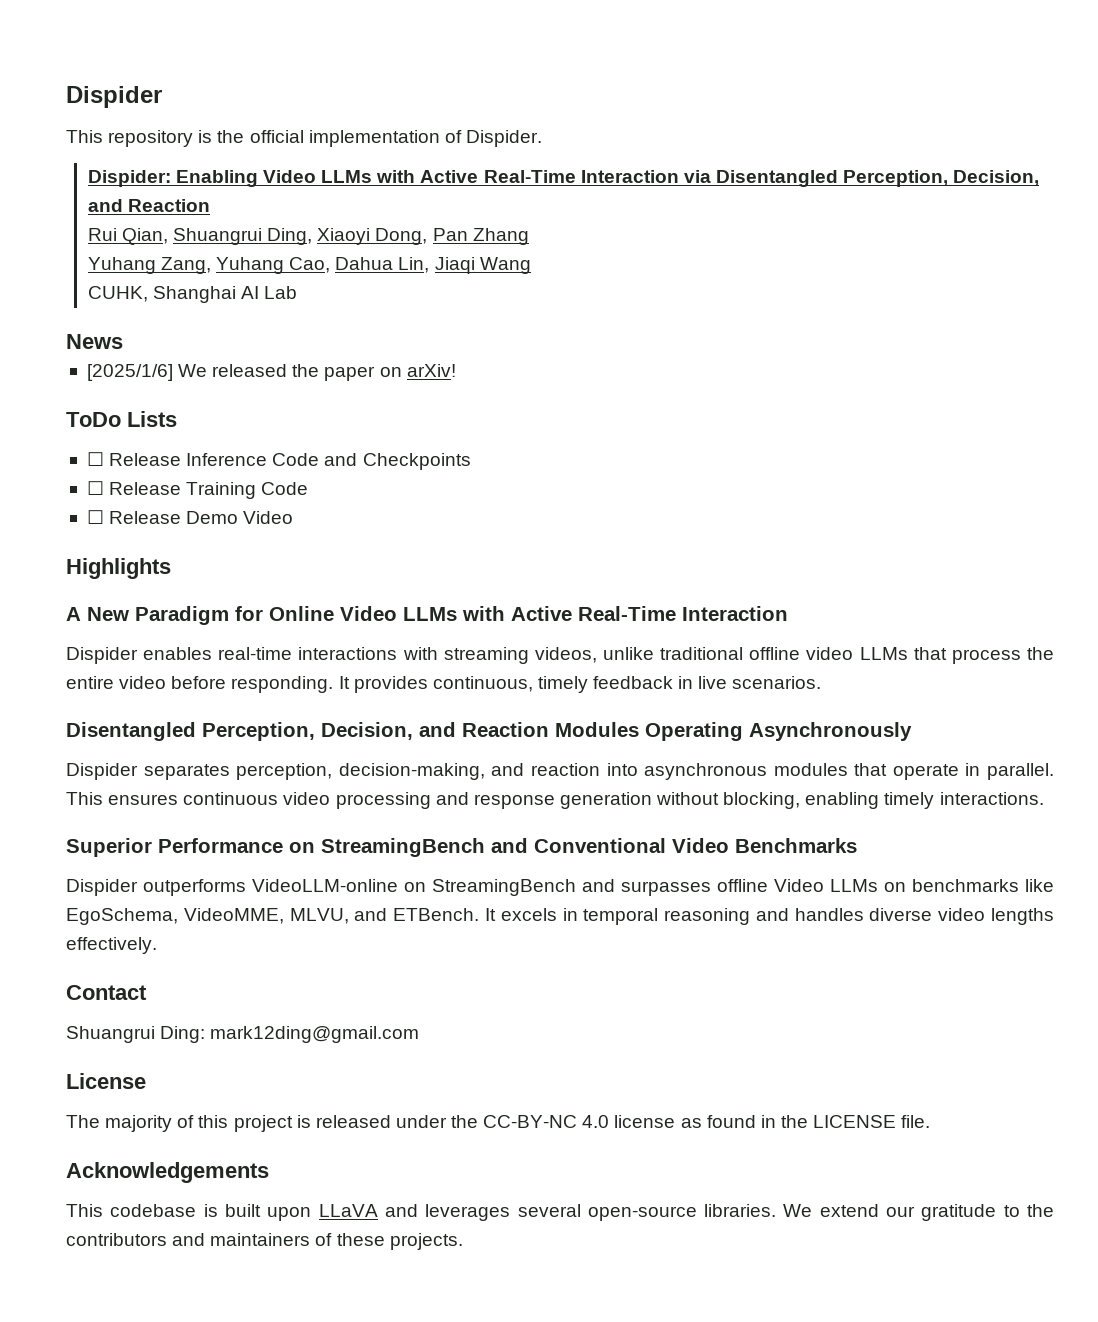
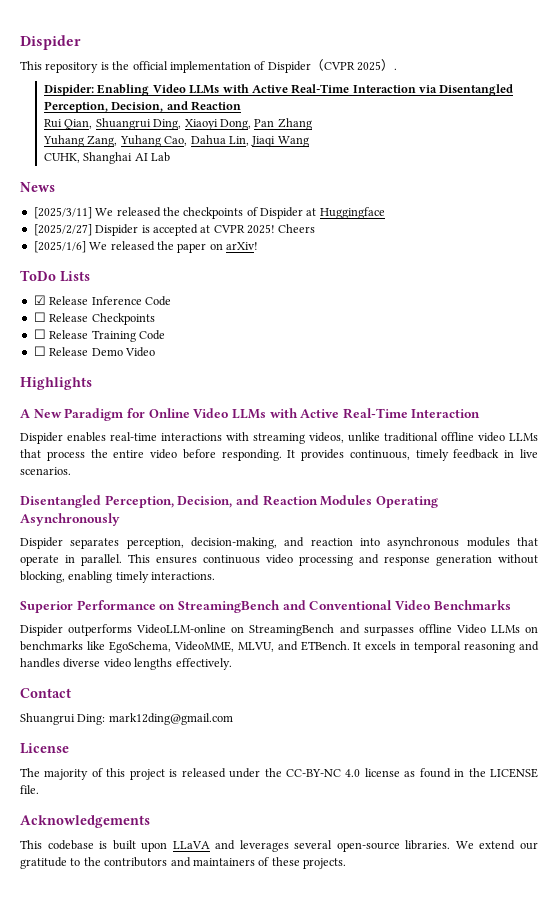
[465,130,542,147] Dispider. -> [267,59,397,73] Dispider（CVPR 2025）.
(123, 341) none -> [33,207,385,219] [33,224,316,236] // [2025/3/11] We released the checkpoints of Dispider at Huggingface // [2025/2/27] Dispider is accepted at CVPR 2025! Cheers
[86,452,104,466] ☐ -> [33,295,46,305] ☑
[324,453,358,466] and -> [33,312,89,322] // ☐ Release

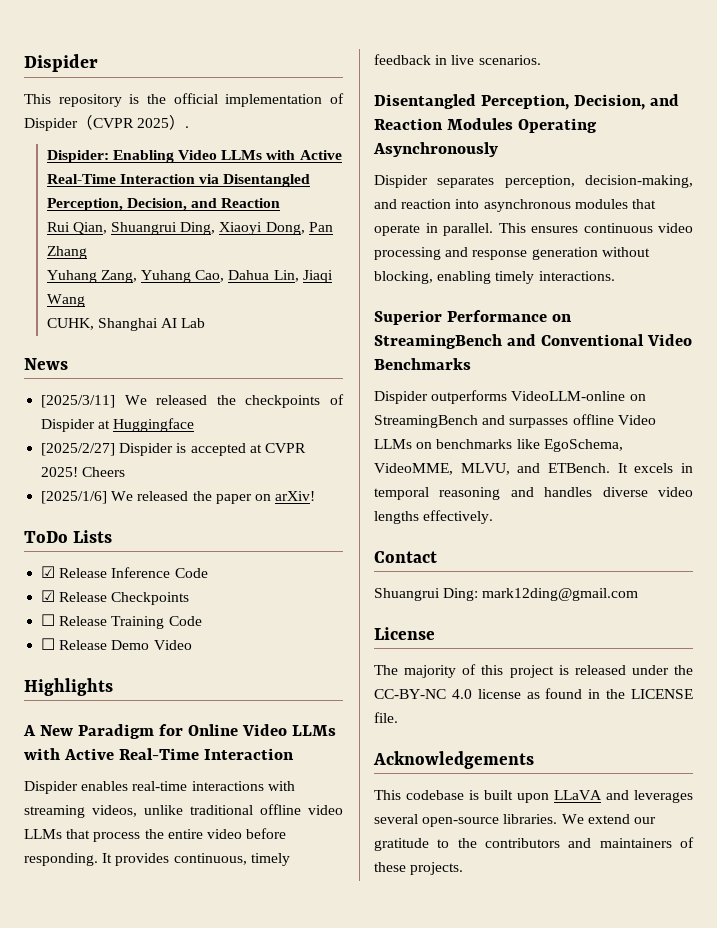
[33,312,46,322] ☐ -> [41,590,56,602] ☑

